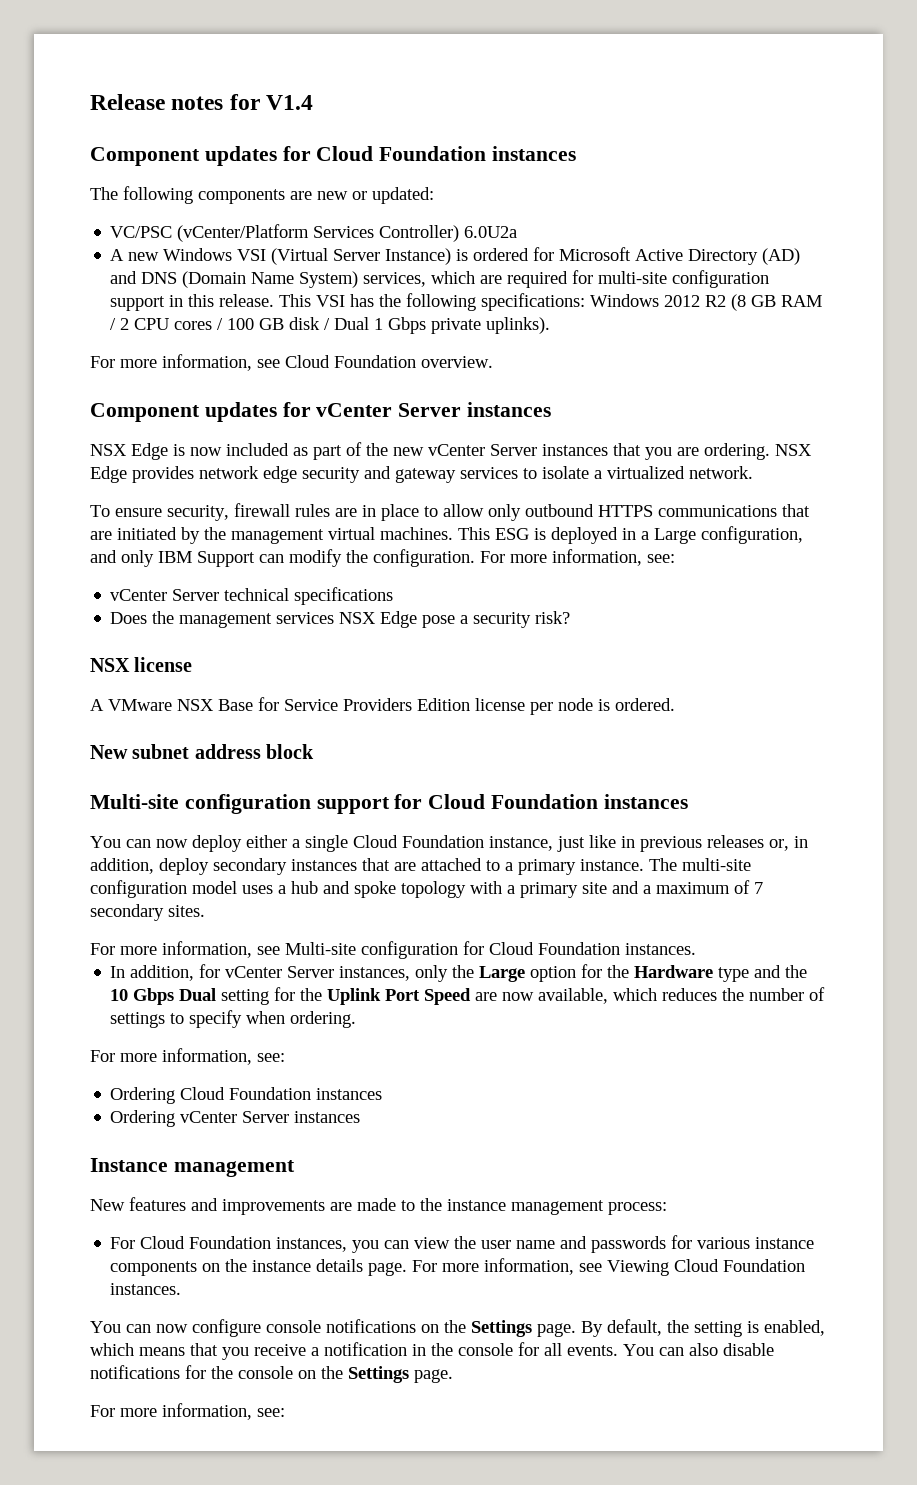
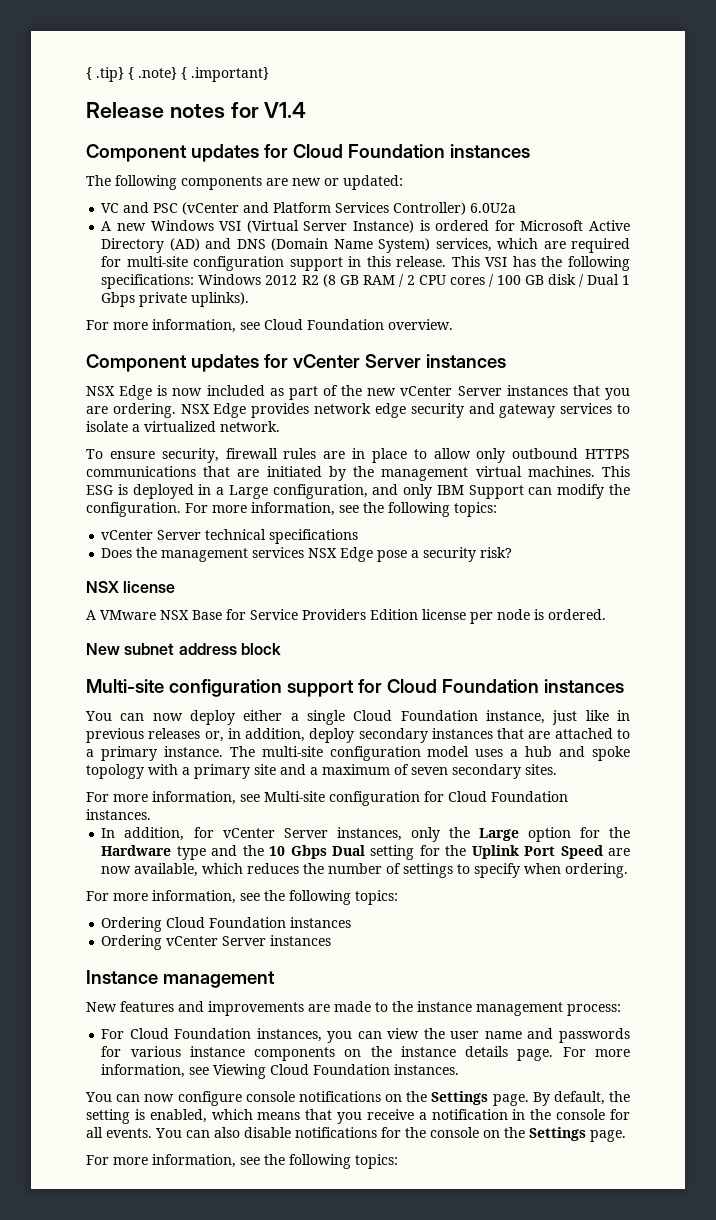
(90, 102) none -> [86,67,269,82] { .tip} { .note} { .important} //
[110,224,310,242] VC/PSC (vCenter/Platform -> [101,202,332,215] VC and PSC (vCenter and Platform
[647,554,675,563] see: -> [339,502,497,517] see the following topics:
[754,882,763,894] 7 -> [411,767,448,775] seven
[257,1053,285,1062] see: -> [240,890,398,905] see the following topics:
[257,1408,285,1417] see: -> [240,1154,398,1169] see the following topics:

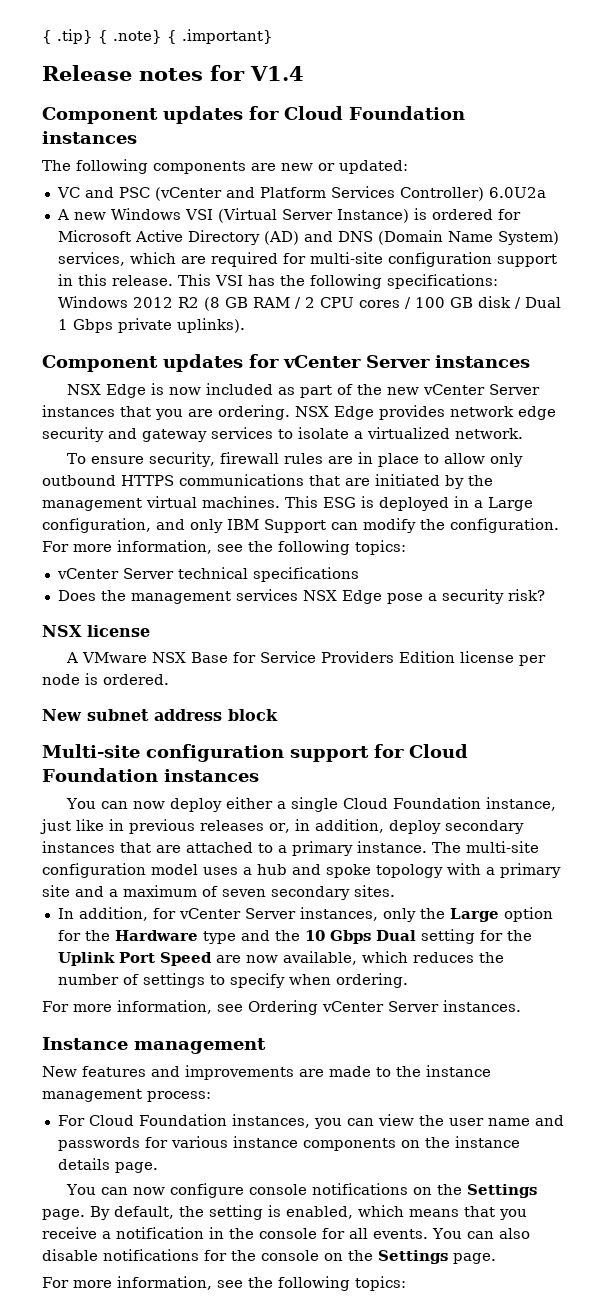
[86,319,453,333] // For more information, see Cloud Foundation overview. -> (245, 325) none
[86,791,568,806] [86,809,151,820] // For more information, see Multi-site configuration for Cloud Foundation instances. -> (395, 891) none
[264,890,398,905] [101,917,352,932] the following topics: // Ordering Cloud Foundation instances // -> (243, 1008) none
[270,935,332,946] instances -> [443,1000,521,1012] instances.
[562,1047,630,1057] [101,1064,460,1079] For more information, see Viewing Cloud Foundation instances. -> (158, 1167) none

